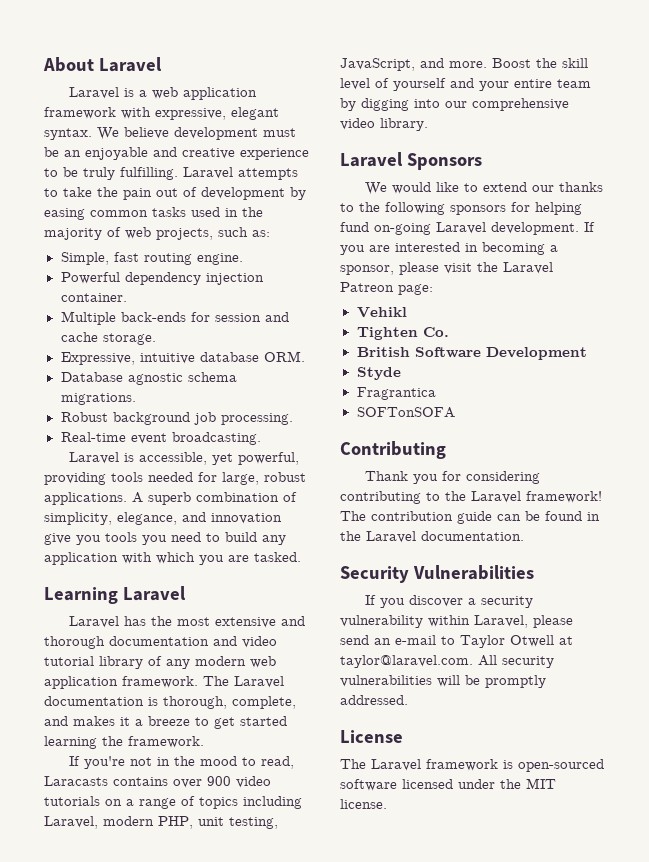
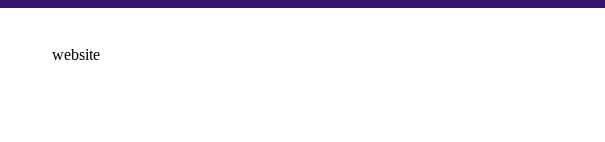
[43,57,162,72] [68,87,257,100] [44,107,279,120] [44,127,296,140] [44,147,309,160] [44,167,298,180] [44,187,306,200] [44,207,263,220] [44,227,270,240] [60,252,243,265] [60,272,264,285] [60,293,127,302] [60,311,289,325] [60,332,156,345] [60,351,305,365] [60,372,237,385] [60,393,136,405] [60,412,293,425] [60,432,261,445] [68,452,299,465] [44,472,306,485] [44,492,297,505] [44,512,282,525] [44,532,286,545] [44,552,301,565] [44,586,186,604] [68,616,305,628] [44,636,277,649] [44,656,276,669] [44,676,284,689] [44,696,296,709] [44,716,287,729] [44,736,204,749] [68,756,294,769] [44,776,271,788] [44,796,302,809] [44,816,278,829] [340,58,588,71] [340,78,591,91] [340,98,569,111] [340,118,428,131] [340,152,482,170] [364,182,603,195] [340,202,582,215] [340,222,595,235] [340,242,558,255] [340,262,553,275] [340,282,433,295] [356,307,407,318] [356,327,449,340] [356,347,587,360] [356,367,401,380] [356,387,436,400] [356,407,455,418] [340,441,446,459] [364,471,540,484] [340,491,602,504] [340,511,600,524] [340,531,524,543] [340,565,534,583] [364,595,533,608] [340,615,573,628] [340,635,573,648] [340,655,554,668] [340,675,546,688] [340,695,408,705] [340,730,403,743] [340,759,604,772] [340,778,556,791] [340,799,387,809] About Laravel // Laravel is a web application framework with expressive, elegant syntax. We believe development must be an enjoyable and creative experience to be truly fulfilling. Laravel attempts to take the pain out of development by easing common tasks used in the majority of web projects, such as: // Simple, fast routing engine. // Powerful dependency injection container. // Multiple back-ends for session and cache storage. // Expressive, intuitive database ORM. // Database agnostic schema migrations. // Robust background job processing. // Real-time event broadcasting. // Laravel is accessible, yet powerful, providing tools needed for large, robust applications. A superb combination of simplicity, elegance, and innovation give you tools you need to build any application with which you are tasked. // Learning Laravel // Laravel has the most extensive and thorough documentation and video tutorial library of any modern web application framework. The Laravel documentation is thorough, complete, and makes it a breeze to get started learning the framework. // If you're not in the mood to read, Laracasts contains over 900 video tutorials on a range of topics including Laravel, modern PHP, unit testing, JavaScript, and more. Boost the skill level of yourself and your entire team by digging into our comprehensive video library. // Laravel Sponsors // We would like to extend our thanks to the following sponsors for helping fund on-going Laravel development. If you are interested in becoming a sponsor, please visit the Laravel Patreon page: // Vehikl // Tighten Co. // British Software Development // Styde // Fragrantica // SOFTonSOFA // Contributing // Thank you for considering contributing to the Laravel framework! The contribution guide can be found in the Laravel documentation. // Security Vulnerabilities // If you discover a security vulnerability within Laravel, please send an e-mail to Taylor Otwell at taylor@laravel.com. All security vulnerabilities will be promptly addressed. // License // The Laravel framework is open-sourced software licensed under the MIT license. -> [52,49,100,60] website

